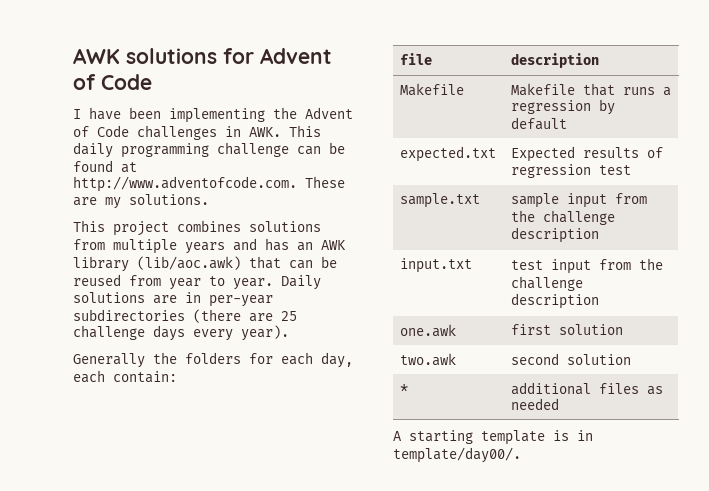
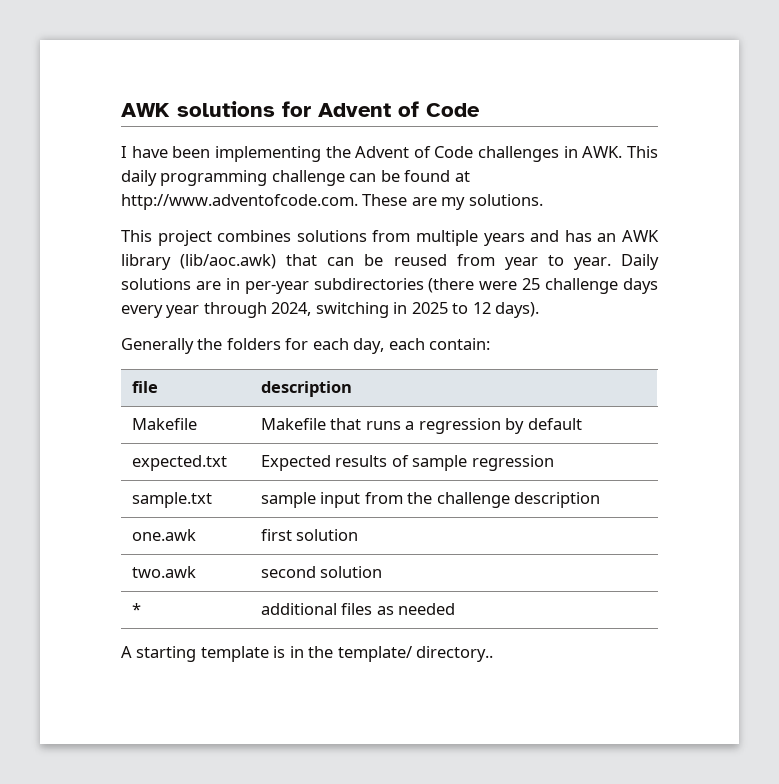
[249,313,273,322] are -> [479,281,518,290] were
[241,325,289,341] year). -> [166,302,540,318] year through 2024, switching in 2025 to 12 days).
[511,164,632,178] regression test -> [412,455,554,471] sample regression
[400,258,473,273] [511,258,664,274] [511,276,584,291] [511,293,600,309] // input.txt | test input from the challenge description -> (601, 500) none
[393,447,521,463] template/day00/. -> [308,646,494,662] the template/ directory..

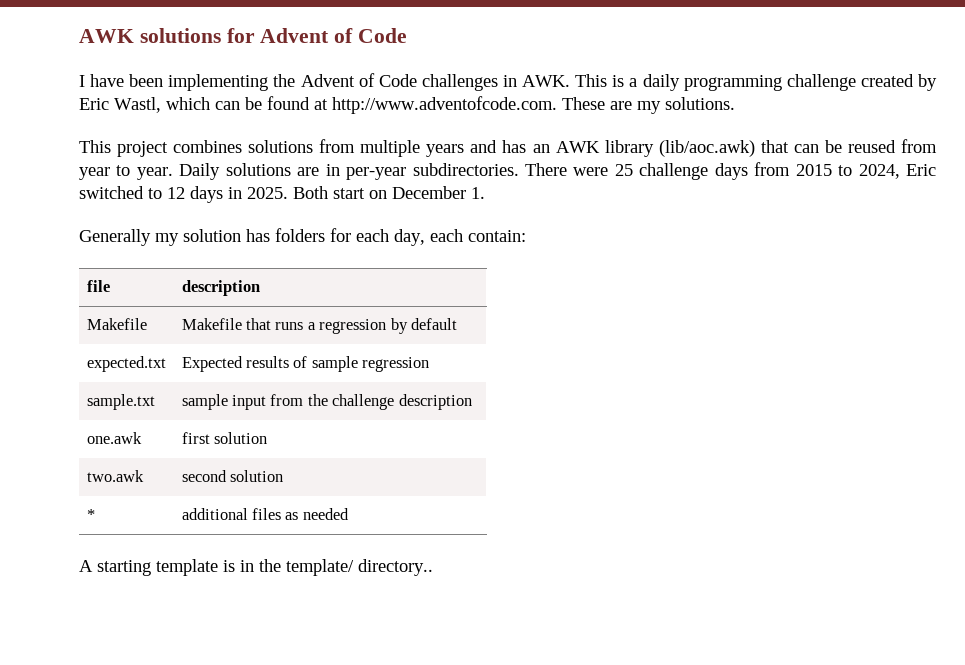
(658, 152) none -> [612,75,638,87] is a
(345, 178) none -> [860,74,937,91] [79,97,210,113] created by Eric Wastl, which
[313,278,475,293] subdirectories (there -> [412,163,567,176] subdirectories. There
[121,302,540,318] [121,338,223,354] every year through 2024, switching in 2025 to 12 days). // Generally the -> [754,162,937,179] [79,186,485,203] [79,229,270,246] from 2015 to 2024, Eric switched to 12 days in 2025. Both start on December 1. // Generally my solution has

